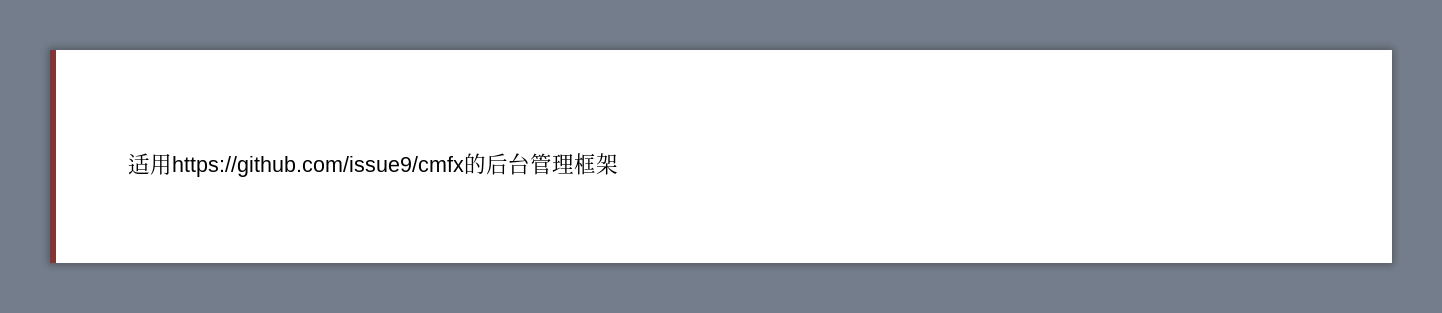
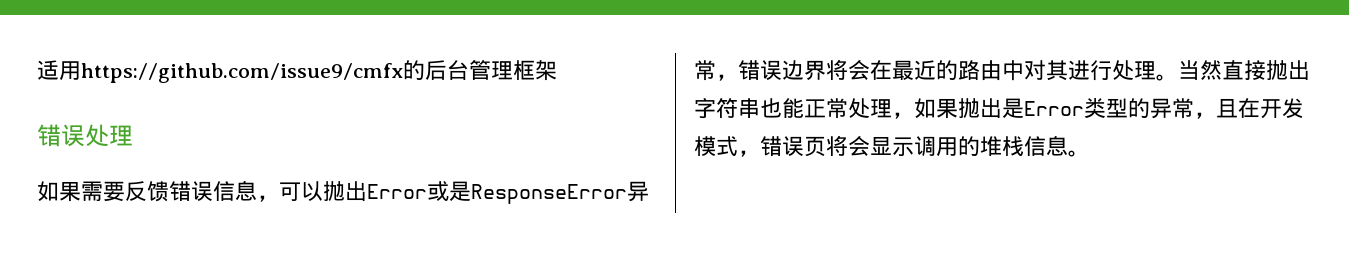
(618, 164) none -> [37,124,133,147] [37,180,649,204] [694,59,1310,81] [694,98,1304,119] [694,135,1090,157] // 错误处理 // 如果需要反馈错误信息，可以抛出Error或是ResponseError异常，错误边界将会在最近的路由中对其进行处理。当然直接抛出字符串也能正常处理，如果抛出是Error类型的异常，且在开发模式，错误页将会显示调用的堆栈信息。

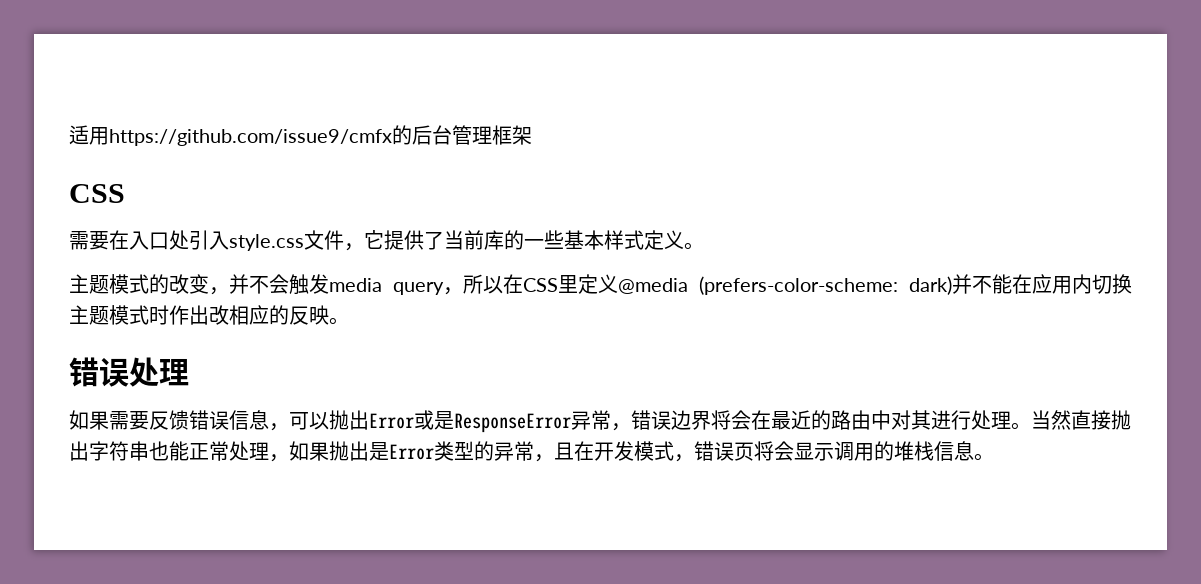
(557, 70) none -> [69,184,125,203] [69,230,704,251] [69,274,1132,295] [69,305,349,325] // CSS // 需要在入口处引入style.css文件，它提供了当前库的一些基本样式定义。 // 主题模式的改变，并不会触发media query，所以在CSS里定义@media (prefers-color-scheme: dark)并不能在应用内切换主题模式时作出改相应的反映。

